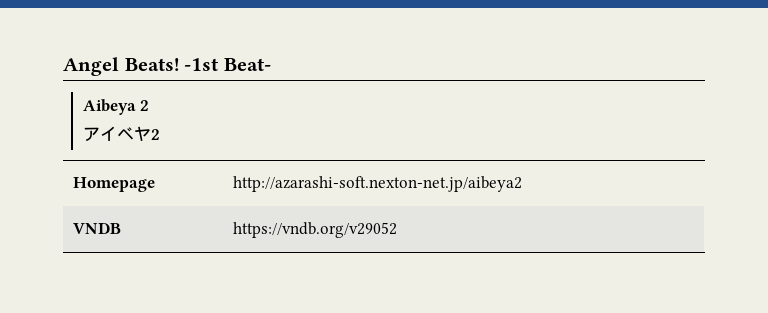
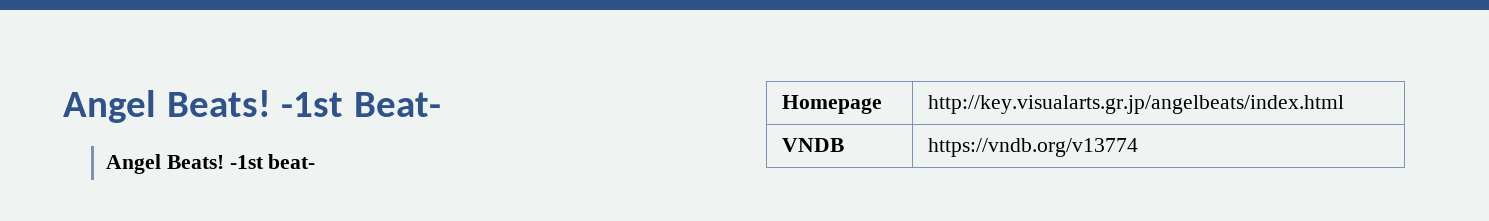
[82,99,150,115] [82,126,160,142] Aibeya 2 // アイベヤ2 -> [105,154,316,174] Angel Beats! -1st beat-
[233,176,523,192] http://azarashi-soft.nexton-net.jp/aibeya2 -> [928,95,1345,114] http://key.visualarts.gr.jp/angelbeats/index.html
[233,222,398,238] https://vndb.org/v29052 -> [928,138,1139,157] https://vndb.org/v13774

